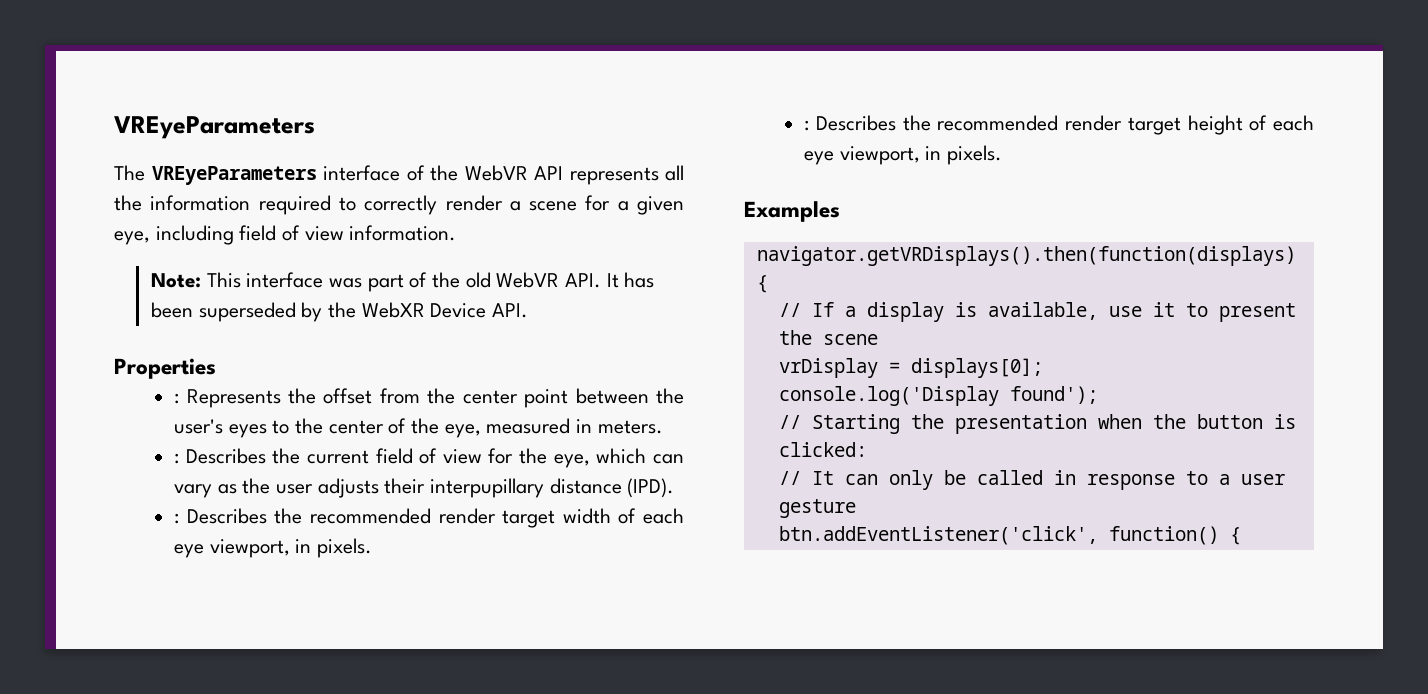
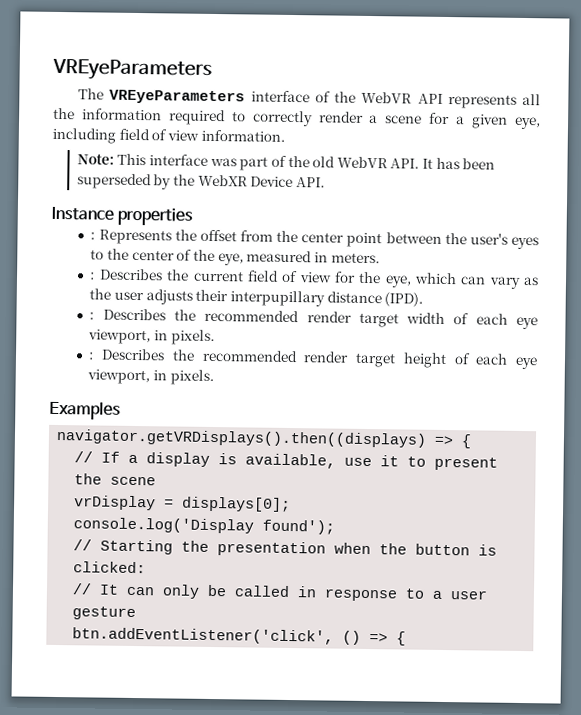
[114,358,216,379] Properties -> [51,206,194,226] Instance properties
[756,246,1296,266] navigator.getVRDisplays().then(function(displays) -> [56,428,454,448] navigator.getVRDisplays().then((displays) =>
[1108,526,1219,545] function() -> [342,630,389,645] () =>

